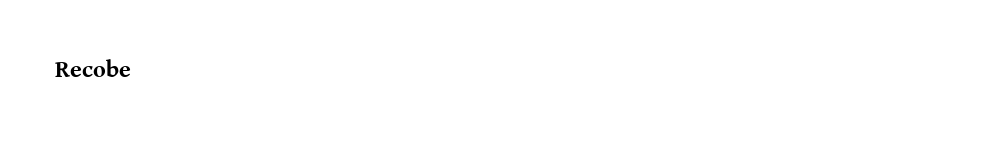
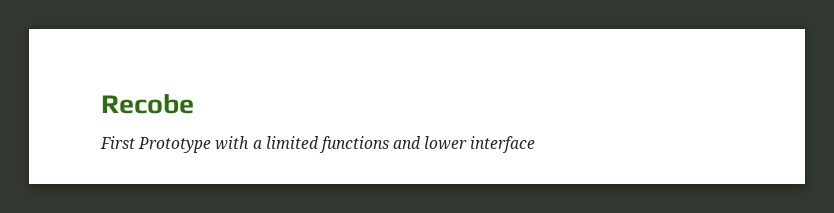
(131, 68) none -> [100,136,536,153] // First Prototype with a limited functions and lower interface

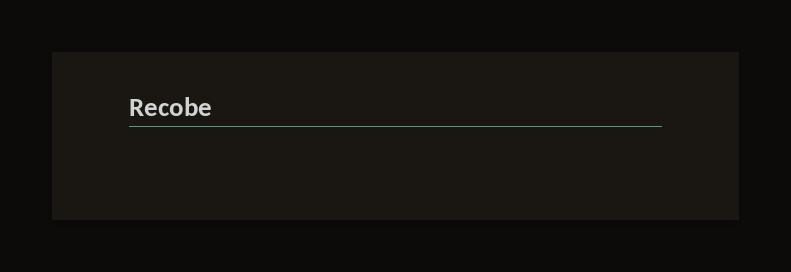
[100,136,536,153] // First Prototype with a limited functions and lower interface -> (212, 106) none

